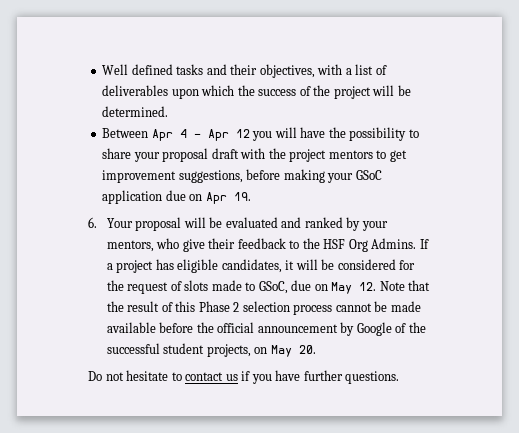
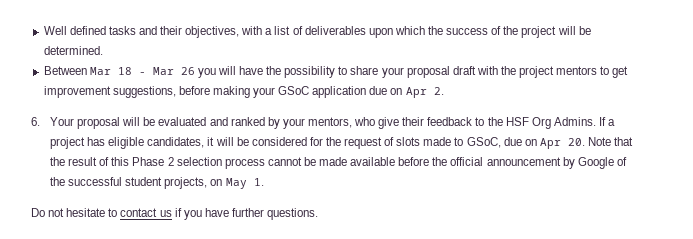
[151,129,250,141] Apr 4 - Apr 12 -> [89,67,195,75] Mar 18 - Mar 26
[233,192,251,201] 19. -> [433,87,444,95] 2.
[331,282,377,294] May 12. -> [539,138,585,149] Apr 20.
[298,345,316,354] 20. -> [253,178,264,186] 1.

